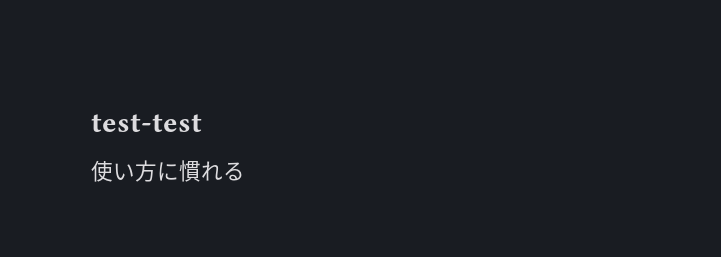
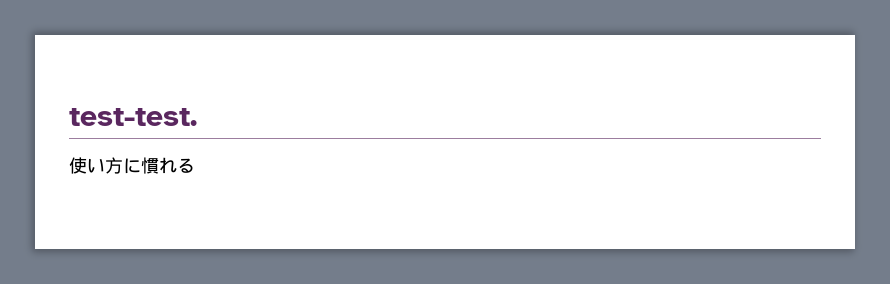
[91,114,202,132] test-test -> [69,108,197,126] test-test.

